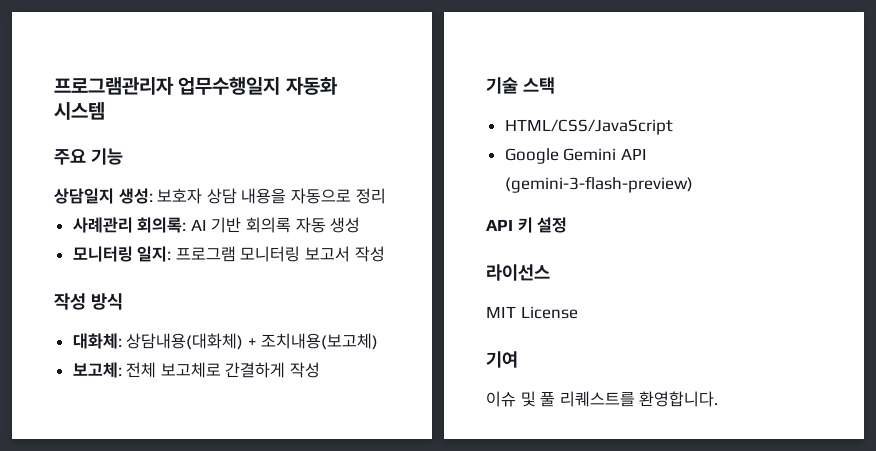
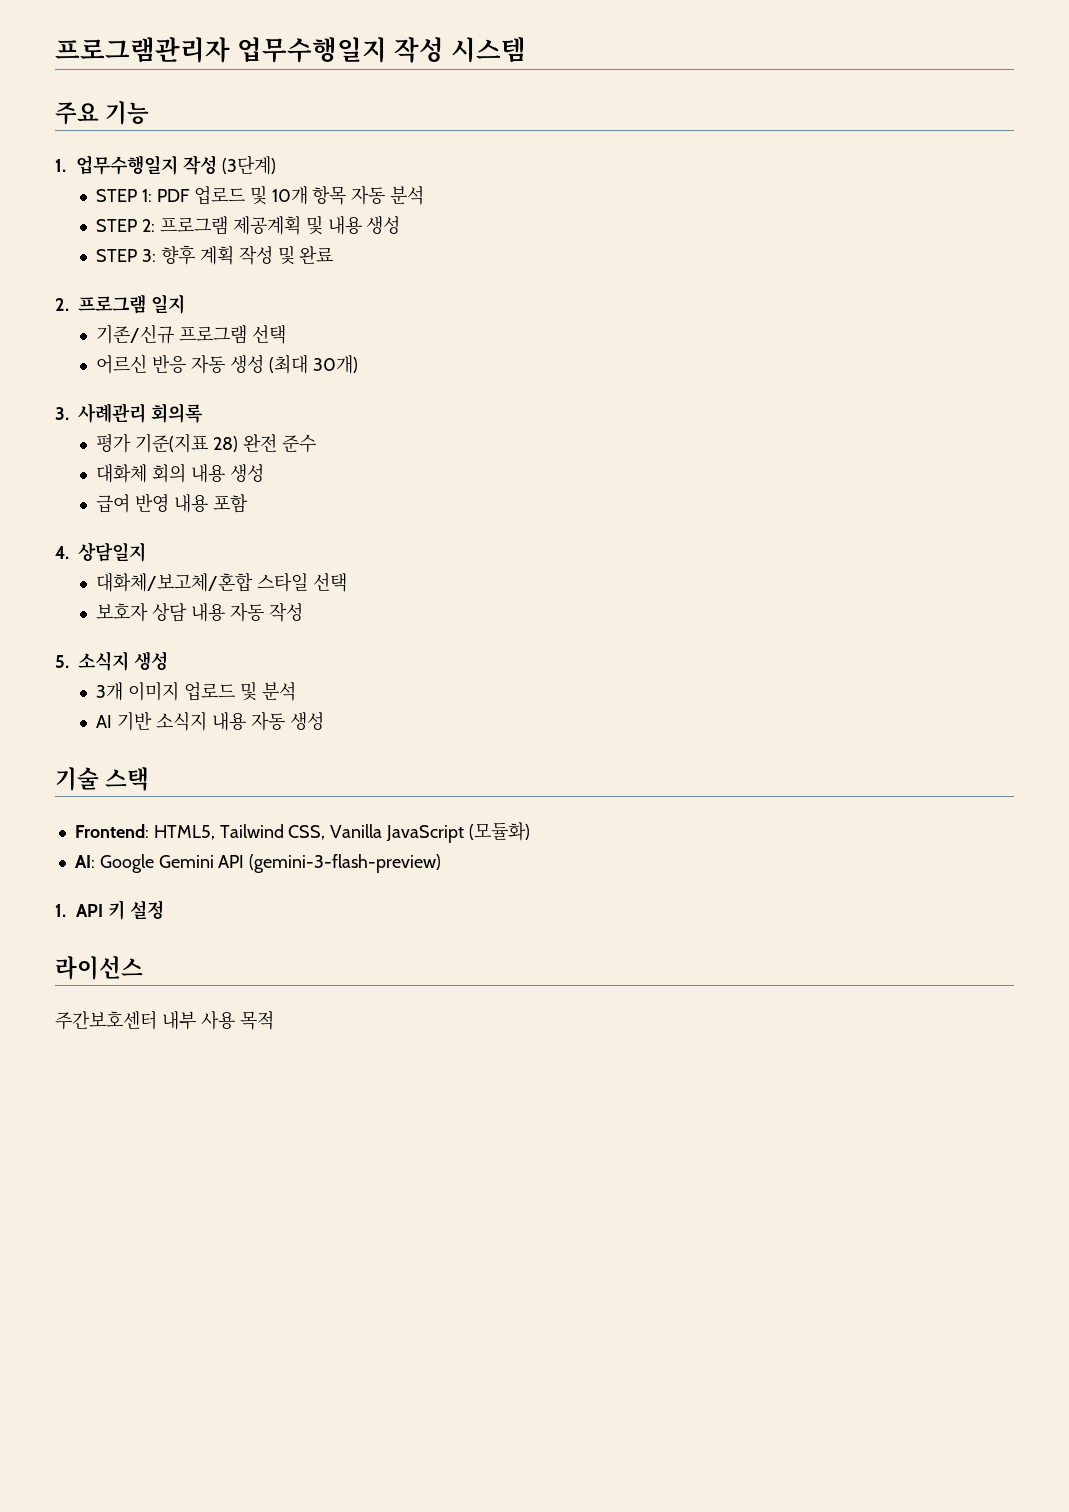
[285,77,338,95] 자동화 -> [393,37,444,63] 작성
[54,188,386,204] [72,217,361,233] [72,246,385,262] [54,293,123,310] [72,333,379,350] [72,362,321,378] [486,77,555,94] [504,119,673,135] 상담일지 생성: 보호자 상담 내용을 자동으로 정리 // 사례관리 회의록: AI 기반 회의록 자동 생성 // 모니터링 일지: 프로그램 모니터링 보고서 작성 // 작성 방식 // 대화체: 상담내용(대화체) + 조치내용(보고체) // 보고체: 전체 보고체로 간결하게 작성 // 기술 스택 // HTML/CSS/JavaScript // -> [55,155,277,175] [96,185,425,205] [96,216,401,235] [96,245,334,265] [55,294,185,314] [96,325,286,344] [96,354,358,374] [55,403,203,423] [96,433,316,453] [96,463,264,483] [96,494,248,513] [55,542,146,562] [96,572,347,592] [96,602,303,622] [55,651,168,671] [96,681,296,701] [96,711,324,731] [55,767,150,791] [74,822,530,843] [74,855,95,868] 1. 업무수행일지 작성 (3단계) // STEP 1: PDF 업로드 및 10개 항목 자동 분석 // STEP 2: 프로그램 제공계획 및 내용 생성 // STEP 3: 향후 계획 작성 및 완료 // 2. 프로그램 일지 // 기존/신규 프로그램 선택 // 어르신 반응 자동 생성 (최대 30개) // 3. 사례관리 회의록 // 평가 기준(지표 28) 완전 준수 // 대화체 회의 내용 생성 // 급여 반영 내용 포함 // 4. 상담일지 // 대화체/보고체/혼합 스타일 선택 // 보호자 상담 내용 자동 작성 // 5. 소식지 생성 // 3개 이미지 업로드 및 분석 // AI 기반 소식지 내용 자동 생성 // 기술 스택 // Frontend: HTML5, Tailwind CSS, Vanilla JavaScript (모듈화) // AI:
(693, 184) none -> [55,904,66,917] 1.
[486,306,578,319] [486,351,518,368] [486,391,719,407] MIT License // 기여 // 이슈 및 풀 리퀘스트를 환영합니다. -> [55,1010,274,1030] 주간보호센터 내부 사용 목적

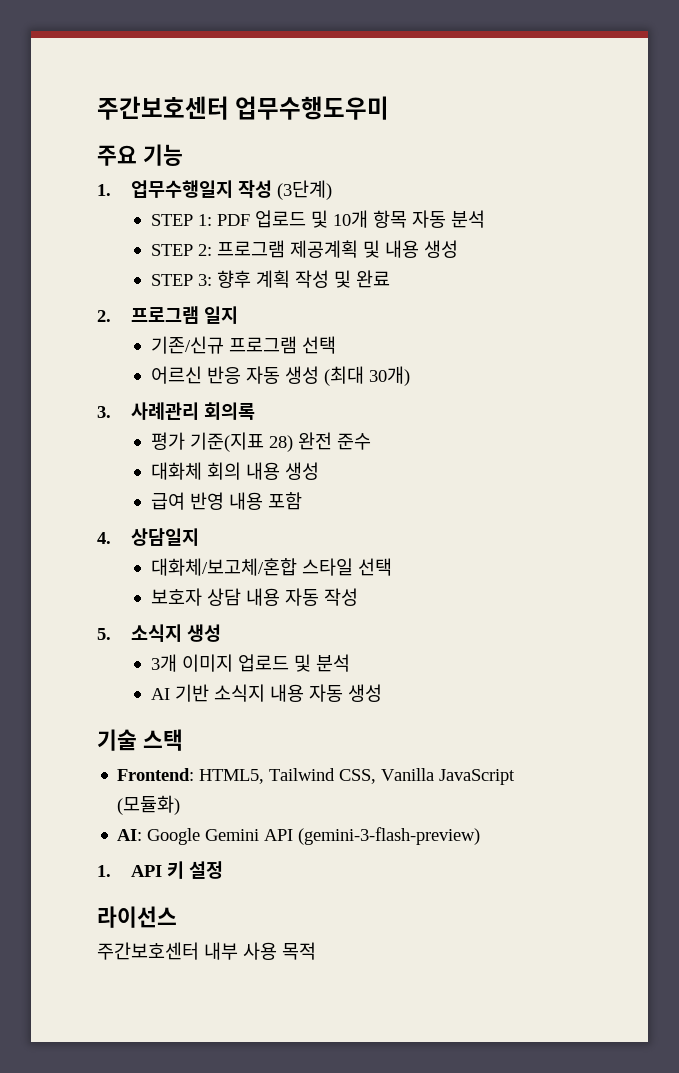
[55,37,526,63] 프로그램관리자 업무수행일지 작성 시스템 -> [97,96,390,120] 주간보호센터 업무수행도우미

